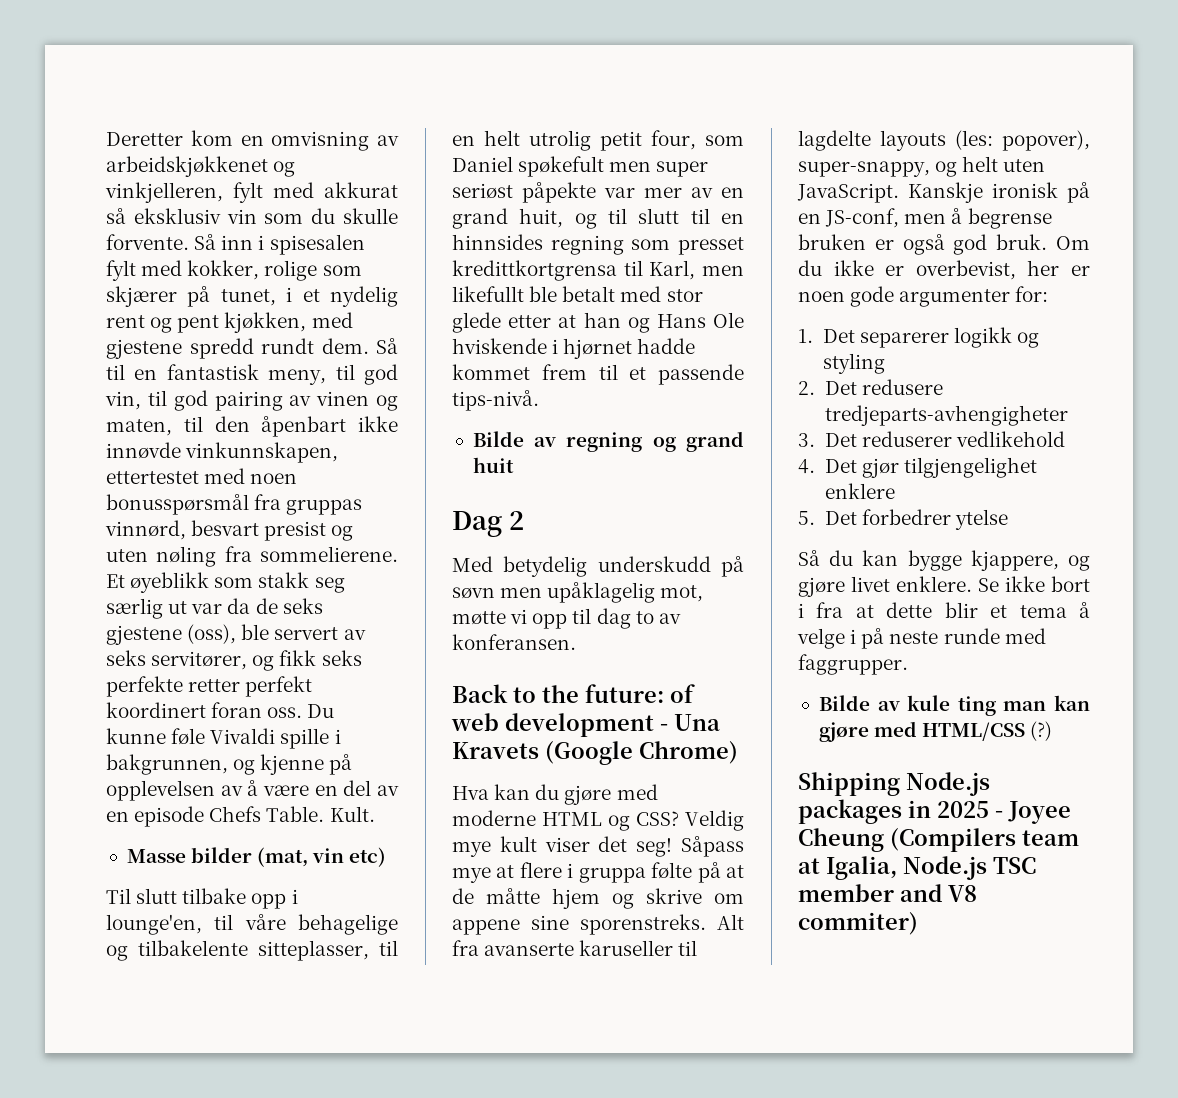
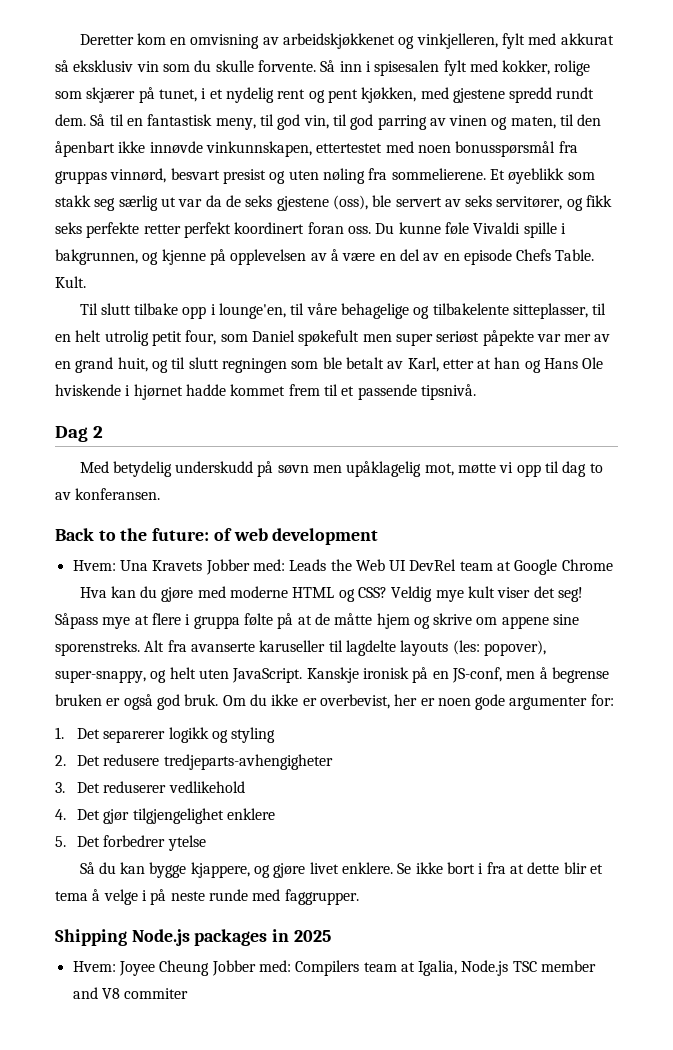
[214,391,283,411] pairing -> [377,115,427,130] parring
[126,847,387,867] // Masse bilder (mat, vin etc) -> (86, 282) none
[690,208,744,224] [452,234,744,255] [452,260,744,281] [452,286,703,302] [452,312,501,333] til en hinnsides regning som presset kredittkortgrensa til Karl, men likefullt ble betalt med stor glede -> [221,357,439,373] regningen som ble betalt av Karl,
[452,390,539,411] [472,431,744,452] [472,457,514,473] tips-nivå. // Bilde av regning og grand huit -> [420,384,476,400] tipsnivå.
[660,724,668,731] - -> [72,560,116,571] // Hvem:
[545,741,738,765] (Google Chrome) -> [205,559,613,575] Jobber med: Leads the Web UI DevRel team at Google Chrome
[818,695,1090,716] [818,721,1053,742] // Bilde av kule ting man kan gjøre med HTML/CSS (?) -> (359, 897) none
[995,811,1003,818] - -> [72,961,116,972] // Hvem:
[890,828,1016,852] (Compilers -> [211,960,360,976] Jobber med: Compilers
[798,912,918,935] commiter) -> [124,988,189,999] commiter

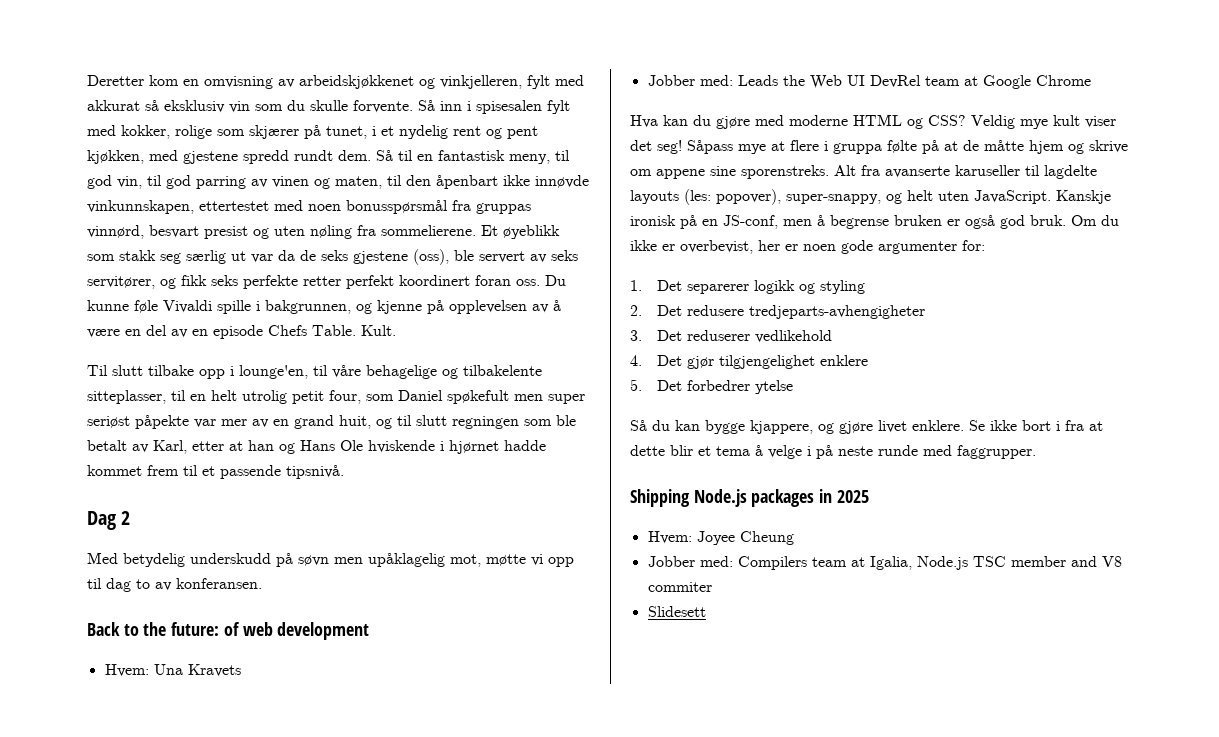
(203, 565) none -> (241, 670) //
(210, 968) none -> (794, 538) //
(189, 993) none -> [647,606,706,617] // Slidesett

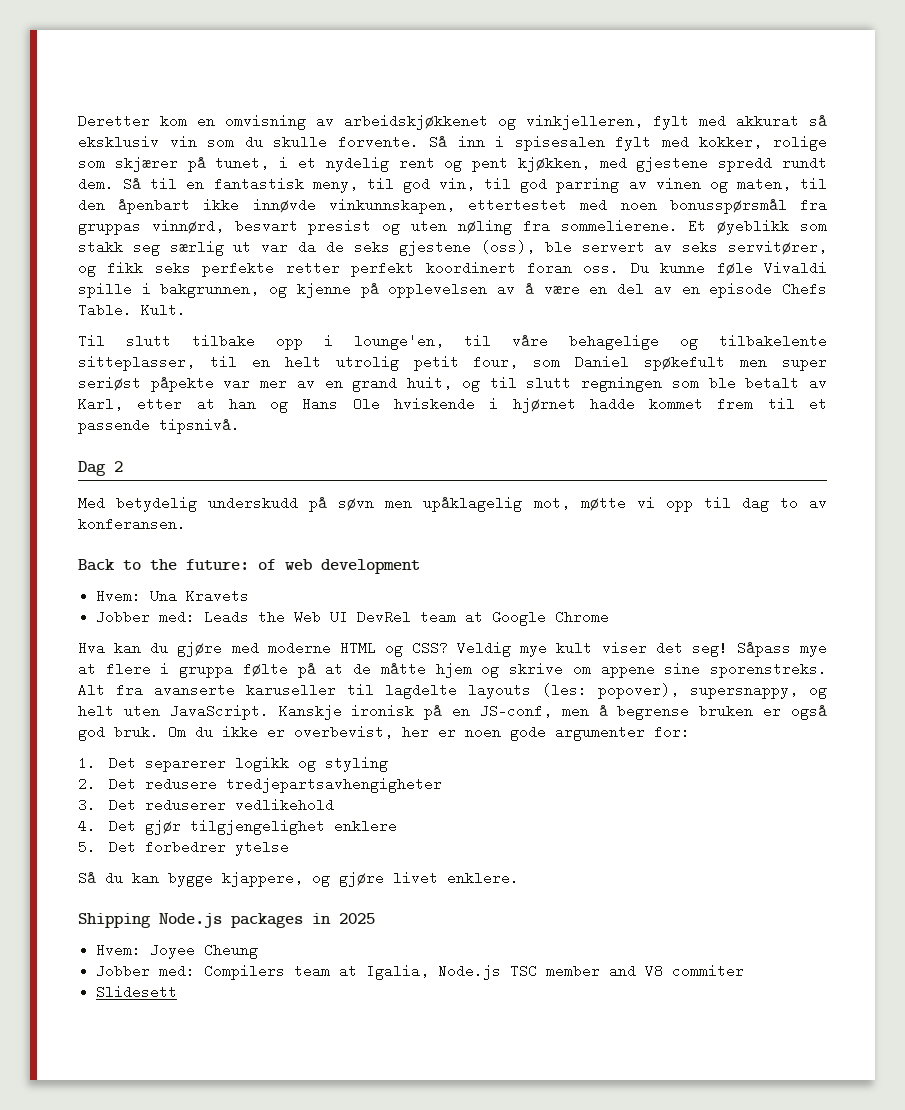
[786,194,881,204] super-snappy, -> [690,683,798,699] supersnappy,
[748,305,925,319] tredjeparts-avhengigheter -> [226,777,443,793] tredjepartsavhengigheter
[969,420,1103,431] [630,445,1036,459] Se ikke bort i fra at dette blir et tema å velge i på neste runde med faggrupper. -> (519, 878) none

